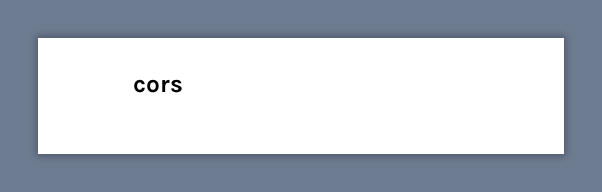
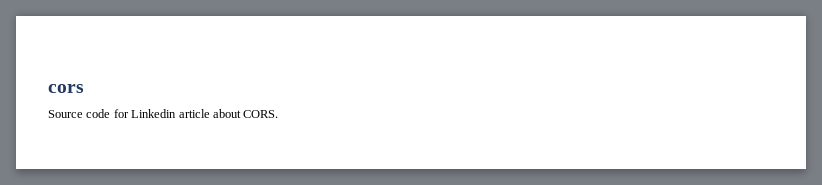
(183, 86) none -> [48,109,279,118] // Source code for Linkedin article about CORS.

